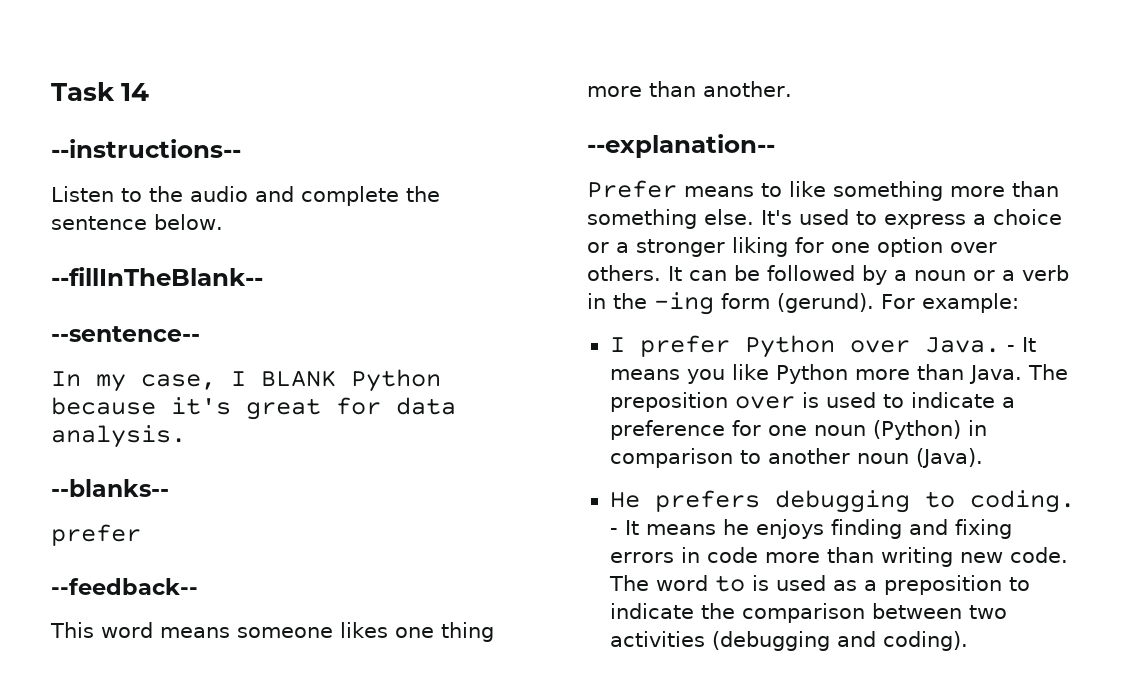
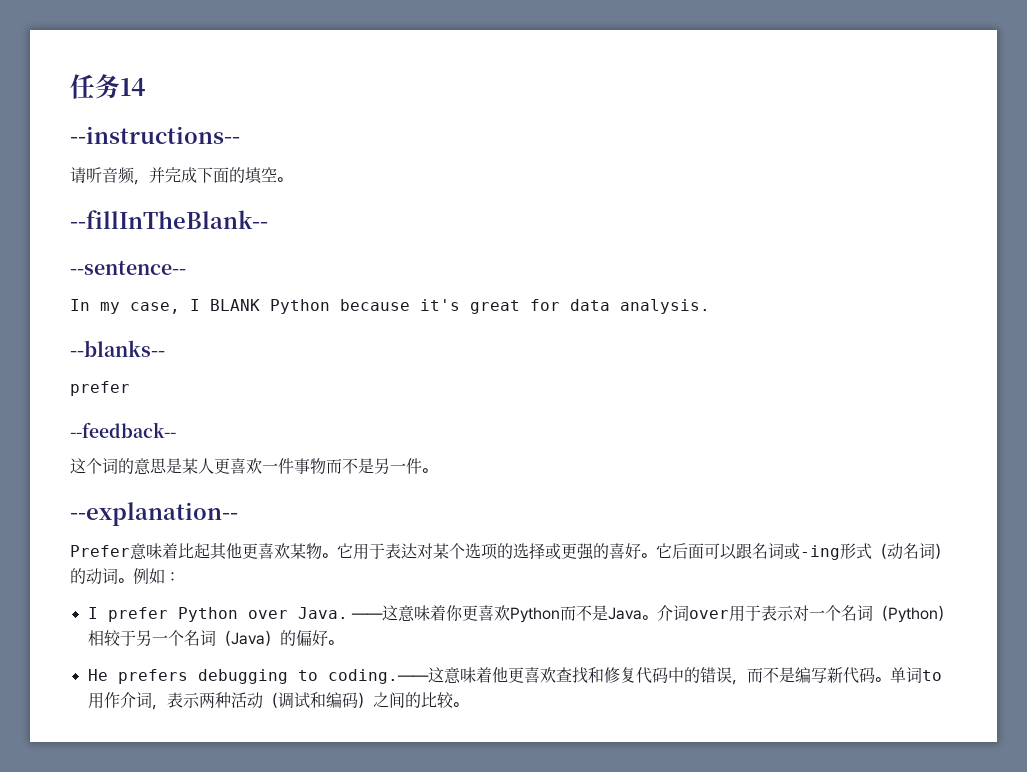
[51,82,115,101] Task -> [70,74,120,99] 任务
[51,186,440,206] [51,214,223,230] Listen to the audio and complete the sentence below. -> [70,167,292,185] 请听音频，并完成下面的填空。
[50,622,494,642] [587,81,792,97] [587,134,775,158] [587,180,1059,201] [587,209,1062,229] [587,237,997,257] [587,265,1069,285] [587,292,1019,315] This word means someone likes one thing more than another. // --explanation-- // Prefer means to like something more than something else. It's used to express a choice or a stronger liking for one option over others. It can be followed by a noun or a verb in the -ing form (gerund). For example: -> [70,458,437,475] [70,502,238,526] [70,543,950,560] [70,568,180,585] 这个词的意思是某人更喜欢一件事物而不是另一件。 // --explanation-- // Prefer意味着比起其他更喜欢某物。它用于表达对某个选项的选择或更强的喜好。它后面可以跟名词或-ing形式（动名词）的动词。例如：
[1006,337,1036,352] [609,364,1068,384] [609,392,1015,412] [609,420,987,440] [609,448,983,468] [609,490,1075,513] [609,519,1012,539] [609,547,1068,567] [608,575,1030,595] [609,603,1007,623] [609,631,968,651] - It means you like Python more than Java. The preposition over is used to indicate a preference for one noun (Python) in comparison to another noun (Java). // He prefers debugging to coding. - It means he enjoys finding and fixing errors in code more than writing new code. The word to is used as a preposition to indicate the comparison between two activities (debugging and coding). -> [350,605,953,623] [87,630,343,646] [87,667,942,685] [87,692,468,710] ——这意味着你更喜欢Python而不是Java。介词over用于表示对一个名词（Python）相较于另一个名词（Java）的偏好。 // He prefers debugging to coding.——这意味着他更喜欢查找和修复代码中的错误，而不是编写新代码。单词to用作介词，表示两种活动（调试和编码）之间的比较。

